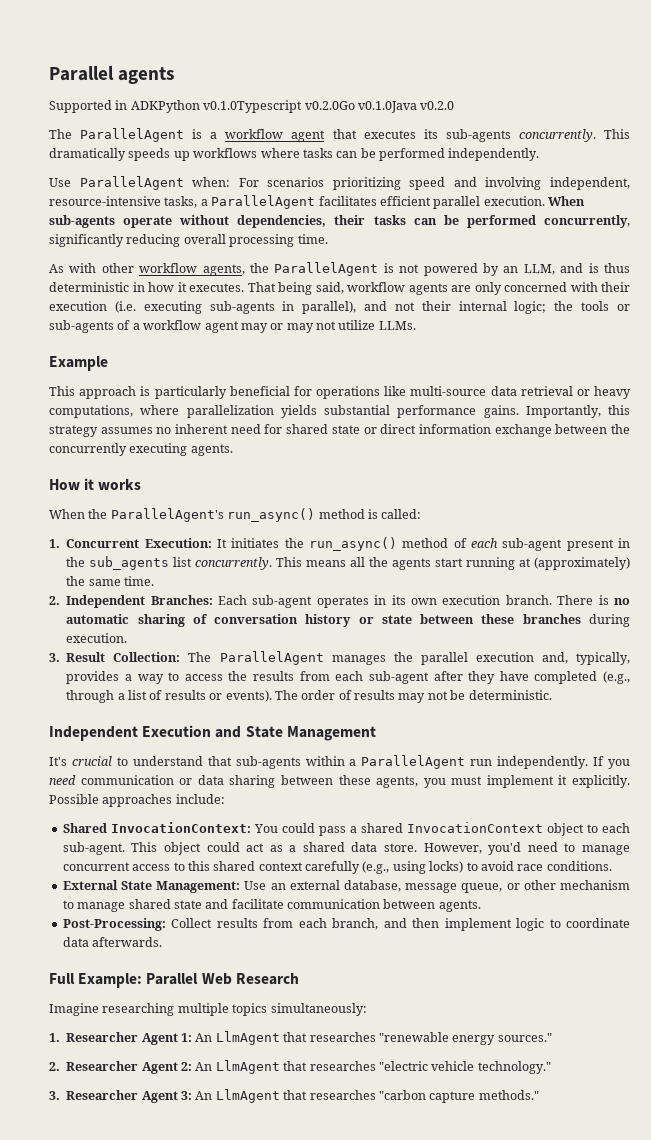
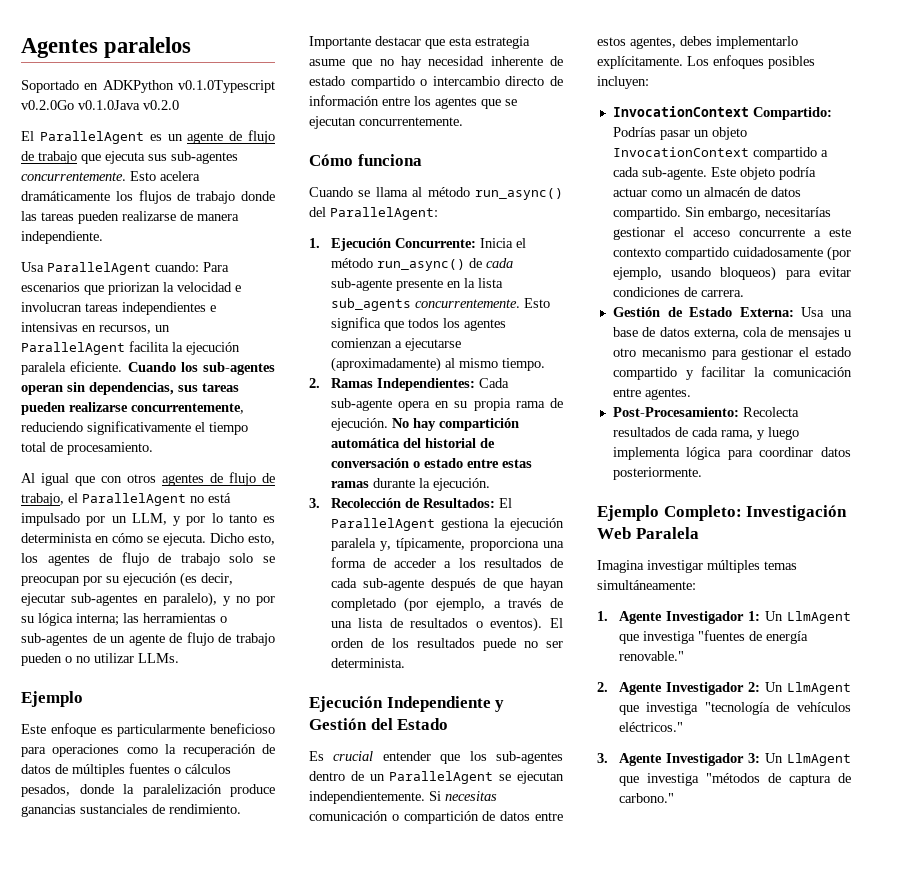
[49,66,175,84] [49,100,128,113] Parallel agents // Supported in -> [21,37,192,58] [21,80,99,93] Agentes paralelos // Soportado en
[49,128,630,142] [49,148,540,161] [49,176,630,190] [49,195,585,209] [49,215,630,228] [49,234,328,247] [49,262,630,276] [49,282,630,295] [49,301,630,314] [49,320,416,333] [49,356,108,371] [49,386,631,399] [49,405,630,418] [49,424,630,437] [49,443,233,456] [49,478,142,490] [49,508,422,522] [49,537,630,551] [66,556,631,570] [66,576,154,586] [49,595,630,608] [66,614,630,627] [66,633,128,643] [49,651,630,665] [66,671,630,684] [66,690,552,703] [49,725,376,741] [49,755,630,769] [49,775,630,788] [49,794,225,807] [62,822,630,836] [62,842,630,855] [62,861,612,874] [62,880,630,893] [62,899,481,912] [62,918,631,931] [62,937,163,947] [49,973,299,988] [49,1003,367,1016] [49,1031,552,1045] [49,1060,551,1074] [49,1089,539,1103] The ParallelAgent is a workflow agent that executes its sub-agents concurrently. This dramatically speeds up workflows where tasks can be performed independently. // Use ParallelAgent when: For scenarios prioritizing speed and involving independent, resource-intensive tasks, a ParallelAgent facilitates efficient parallel execution. When sub-agents operate without dependencies, their tasks can be performed concurrently, significantly reducing overall processing time. // As with other workflow agents, the ParallelAgent is not powered by an LLM, and is thus deterministic in how it executes. That being said, workflow agents are only concerned with their execution (i.e. executing sub-agents in parallel), and not their internal logic; the tools or sub-agents of a workflow agent may or may not utilize LLMs. // Example // This approach is particularly beneficial for operations like multi-source data retrieval or heavy computations, where parallelization yields substantial performance gains. Importantly, this strategy assumes no inherent need for shared state or direct information exchange between the concurrently executing agents. // How it works // When the ParallelAgent's run_async() method is called: // 1. Concurrent Execution: It initiates the run_async() method of each sub-agent present in the sub_agents list concurrently. This means all the agents start running at (approximately) the same time. // 2. Independent Branches: Each sub-agent operates in its own execution branch. There is no automatic sharing of conversation history or state between these branches during execution. // 3. Result Collection: The ParallelAgent manages the parallel execution and, typically, provides a way to access the results from each sub-agent after they have completed (e.g., through a list of results or events). The order of results may not be deterministic. // Independent Execution and State Management // It's crucial to understand that sub-agents within a ParallelAgent run independently. If you need communication or data sharing between these agents, you must implement it explicitly. Possible approaches include: // Shared InvocationContext: You could pass a shared InvocationContext object to each sub-agent. This object could act as a shared data store. However, you'd need to manage concurrent access to this shared context carefully (e.g., using locks) to avoid race conditions. // External State Management: Use an external database, message queue, or other mechanism to manage shared state and facilitate communication between agents. // Post-Processing: Collect results from each branch, and then implement logic to coordinate data afterwards. // Full Example: Parallel Web Research // Imagine researching multiple topics simultaneously: // 1. Researcher Agent 1: An LlmAgent that researches "renewable energy sources." // 2. Researcher Agent 2: An LlmAgent that researches "electric vehicle technology." // 3. Researcher Agent 3: An LlmAgent that researches "carbon capture methods." -> [21,130,275,144] [21,151,238,164] [21,171,200,181] [21,190,275,204] [21,211,239,224] [21,231,103,244] [21,262,229,275] [21,282,241,295] [21,302,216,315] [21,322,170,334] [21,341,240,355] [21,361,275,375] [21,382,239,395] [21,402,244,415] [21,421,248,435] [21,442,153,455] [21,472,275,486] [21,493,231,506] [21,513,275,526] [21,533,275,546] [21,552,275,566] [21,572,233,587] [21,592,275,607] [21,613,227,626] [21,632,276,646] [21,653,179,666] [21,691,83,707] [21,723,275,737] [21,744,275,757] [21,763,231,777] [21,784,275,797] [21,804,241,817] [309,36,530,49] [309,56,563,69] [309,76,563,89] [309,95,517,109] [309,116,463,129] [309,154,422,166] [309,187,563,200] [309,207,438,220] [309,238,526,251] [330,258,513,271] [330,278,503,291] [330,298,550,311] [330,317,506,331] [330,338,461,351] [330,357,545,372] [309,378,509,391] [330,398,563,411] [330,418,519,431] [330,438,495,448] [330,458,532,468] [330,478,490,491] [309,498,512,508] [330,518,564,531] [330,538,564,551] [330,557,563,568] [330,578,564,591] [330,597,563,612] [330,617,563,632] [330,638,563,651] [330,658,405,668] [309,696,505,712] [309,718,449,730] [309,751,563,764] [309,771,564,784] [309,791,497,804] [309,811,563,824] [597,36,798,49] [597,55,815,69] [597,76,649,89] [612,106,832,120] [612,127,747,140] [612,147,828,160] [612,167,816,180] [612,187,801,197] [612,207,831,220] [612,227,851,240] [612,246,851,261] [612,266,851,281] [612,287,744,297] [612,307,852,317] [612,327,851,340] [612,347,851,360] [612,366,852,380] [612,388,691,400] [612,407,799,417] [612,427,799,440] [612,447,851,460] [612,467,702,480] [597,505,848,521] [597,527,699,539] [597,560,797,573] [597,580,696,590] [597,611,851,624] [618,630,808,644] [618,651,684,661] [597,682,851,695] [618,702,851,715] [618,722,683,732] [597,753,851,766] [618,773,851,786] [618,793,674,803] El ParallelAgent es un agente de flujo de trabajo que ejecuta sus sub-agentes concurrentemente. Esto acelera dramáticamente los flujos de trabajo donde las tareas pueden realizarse de manera independiente. // Usa ParallelAgent cuando: Para escenarios que priorizan la velocidad e involucran tareas independientes e intensivas en recursos, un ParallelAgent facilita la ejecución paralela eficiente. Cuando los sub-agentes operan sin dependencias, sus tareas pueden realizarse concurrentemente, reduciendo significativamente el tiempo total de procesamiento. // Al igual que con otros agentes de flujo de trabajo, el ParallelAgent no está impulsado por un LLM, y por lo tanto es determinista en cómo se ejecuta. Dicho esto, los agentes de flujo de trabajo solo se preocupan por su ejecución (es decir, ejecutar sub-agentes en paralelo), y no por su lógica interna; las herramientas o sub-agentes de un agente de flujo de trabajo pueden o no utilizar LLMs. // Ejemplo // Este enfoque es particularmente beneficioso para operaciones como la recuperación de datos de múltiples fuentes o cálculos pesados, donde la paralelización produce ganancias sustanciales de rendimiento. Importante destacar que esta estrategia asume que no hay necesidad inherente de estado compartido o intercambio directo de información entre los agentes que se ejecutan concurrentemente. // Cómo funciona // Cuando se llama al método run_async() del ParallelAgent: // 1. Ejecución Concurrente: Inicia el método run_async() de cada sub-agente presente en la lista sub_agents concurrentemente. Esto significa que todos los agentes comienzan a ejecutarse (aproximadamente) al mismo tiempo. // 2. Ramas Independientes: Cada sub-agente opera en su propia rama de ejecución. No hay compartición automática del historial de conversación o estado entre estas ramas durante la ejecución. // 3. Recolección de Resultados: El ParallelAgent gestiona la ejecución paralela y, típicamente, proporciona una forma de acceder a los resultados de cada sub-agente después de que hayan completado (por ejemplo, a través de una lista de resultados o eventos). El orden de los resultados puede no ser determinista. // Ejecución Independiente y Gestión del Estado // Es crucial entender que los sub-agentes dentro de un ParallelAgent se ejecutan independientemente. Si necesitas comunicación o compartición de datos entre estos agentes, debes implementarlo explícitamente. Los enfoques posibles incluyen: // InvocationContext Compartido: Podrías pasar un objeto InvocationContext compartido a cada sub-agente. Este objeto podría actuar como un almacén de datos compartido. Sin embargo, necesitarías gestionar el acceso concurrente a este contexto compartido cuidadosamente (por ejemplo, usando bloqueos) para evitar condiciones de carrera. // Gestión de Estado Externa: Usa una base de datos externa, cola de mensajes u otro mecanismo para gestionar el estado compartido y facilitar la comunicación entre agentes. // Post-Procesamiento: Recolecta resultados de cada rama, y luego implementa lógica para coordinar datos posteriormente. // Ejemplo Completo: Investigación Web Paralela // Imagina investigar múltiples temas simultáneamente: // 1. Agente Investigador 1: Un LlmAgent que investiga "fuentes de energía renovable." // 2. Agente Investigador 2: Un LlmAgent que investiga "tecnología de vehículos eléctricos." // 3. Agente Investigador 3: Un LlmAgent que investiga "métodos de captura de carbono."

